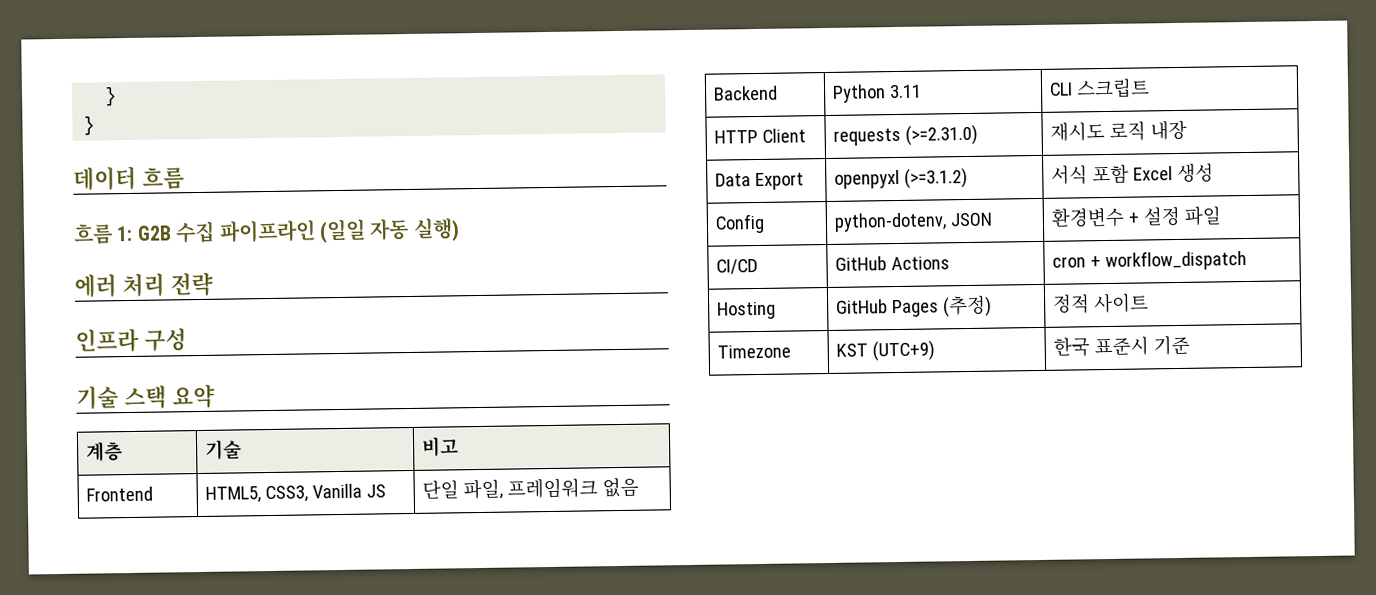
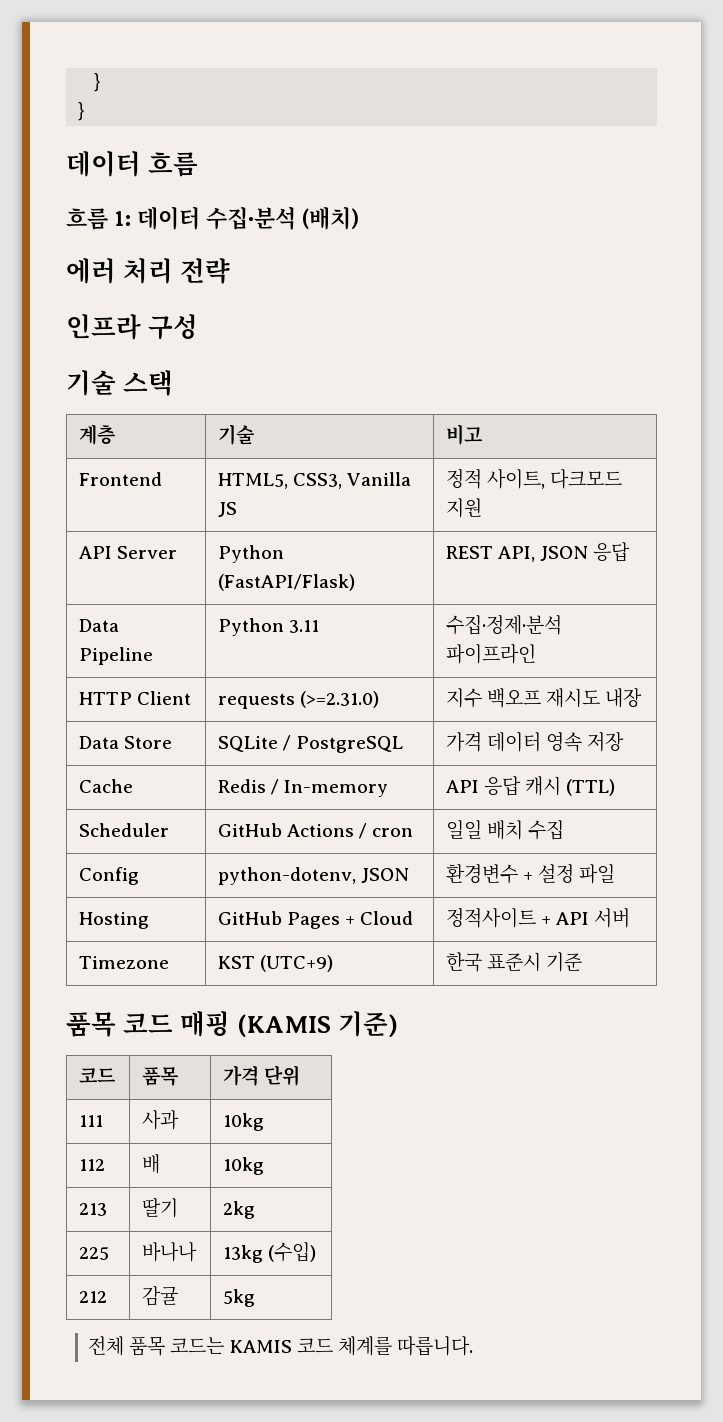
[136,217,460,244] G2B 수집 파이프라인 (일일 자동 실행) -> [137,206,359,230] 데이터 수집·분석 (배치)
[171,384,215,409] 요약 -> (173, 383) none
[422,477,640,500] [713,85,779,101] 단일 파일, 프레임워크 없음 // Backend -> [446,469,623,489] [446,498,483,518] [79,546,178,559] [218,545,285,563] [218,574,356,591] [446,542,631,562] [79,619,120,632] [79,647,154,665] 정적 사이트, 다크모드 지원 // API Server | Python (FastAPI/Flask) | REST API, JSON 응답 // Data Pipeline
[1049,78,1151,99] CLI 스크립트 -> [446,615,563,635] [446,644,537,664] 수집·정제·분석 파이프라인
[1050,121,1147,142] 재시도 로직 -> [446,688,601,708] 지수 백오프 재시도
[755,172,805,191] [834,167,969,189] [1051,163,1215,185] Export | openpyxl (>=3.1.2) | 서식 포함 Excel 생성 -> [124,736,173,749] [218,735,404,753] [446,732,625,752] [79,779,134,793] [218,779,389,797] [446,776,616,796] [79,823,170,837] [218,823,414,839] [446,820,565,840] Store | SQLite / PostgreSQL | 가격 데이터 영속 저장 // Cache | Redis / In-memory | API 응답 캐시 (TTL) // Scheduler | GitHub Actions / cron | 일일 배치 수집
[716,258,759,275] [835,256,951,271] [1052,249,1248,272] [717,301,777,320] [836,295,993,318] [1052,293,1150,314] CI/CD | GitHub Actions | cron + workflow_dispatch // Hosting | GitHub Pages (추정) | 정적 사이트 -> [79,912,150,929] [218,911,414,929] [446,908,631,928] Hosting | GitHub Pages + Cloud | 정적사이트 + API 서버
(1191, 345) none -> [66,1011,398,1037] [79,1068,117,1083] [142,1067,180,1086] [223,1065,301,1086] [79,1115,104,1127] [142,1110,180,1130] [223,1113,265,1131] [79,1159,106,1171] [142,1154,161,1174] [223,1157,265,1175] [79,1203,108,1216] [142,1198,179,1218] [223,1201,256,1219] [79,1247,110,1260] [142,1242,198,1262] [223,1242,317,1263] [79,1291,108,1303] [142,1286,179,1306] [223,1289,256,1307] [88,1336,473,1356] // 품목 코드 매핑 (KAMIS 기준) // 코드 | 품목 | 가격 단위 // 111 | 사과 | 10kg // 112 | 배 | 10kg // 213 | 딸기 | 2kg // 225 | 바나나 | 13kg (수입) // 212 | 감귤 | 5kg // 전체 품목 코드는 KAMIS 코드 체계를 따릅니다.

